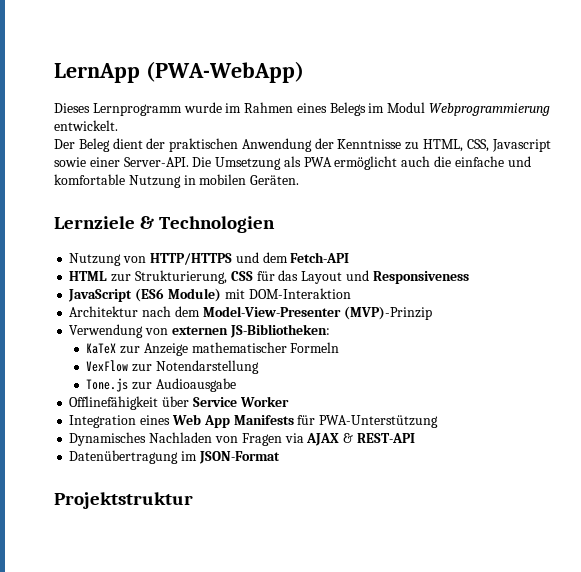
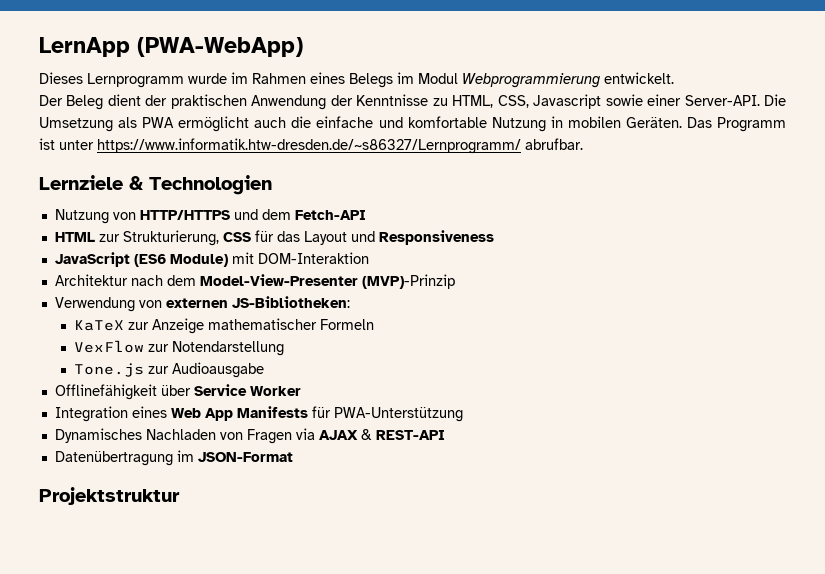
(300, 180) none -> [686,117,786,132] [39,138,583,154] Das Programm ist unter https://www.informatik.htw-dresden.de/~s86327/Lernprogramm/ abrufbar.

